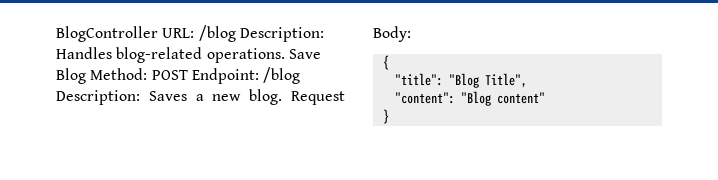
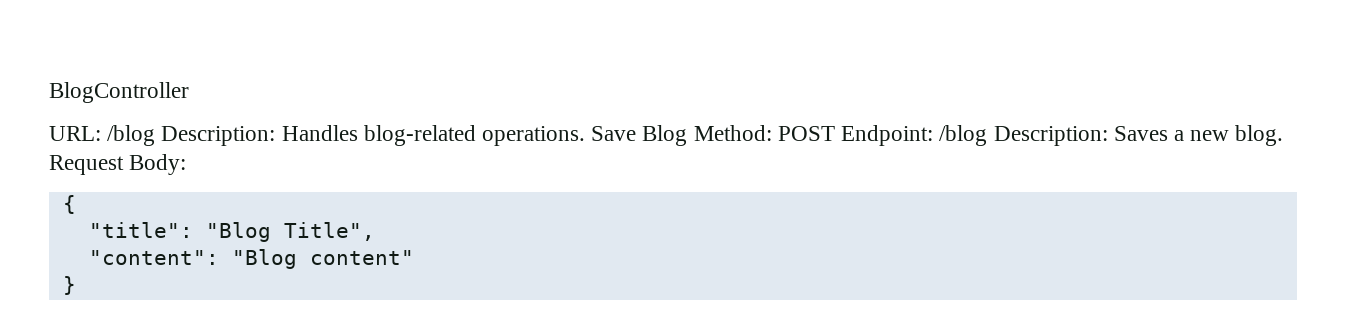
(158, 34) none -> (189, 92) //

